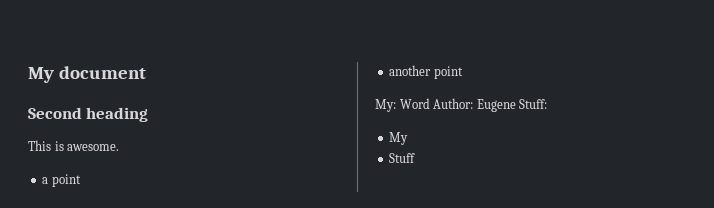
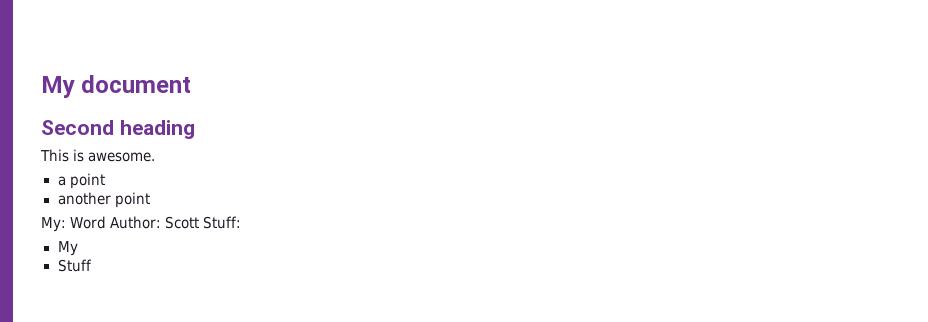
[476,99,516,112] Eugene -> [165,216,200,229] Scott

